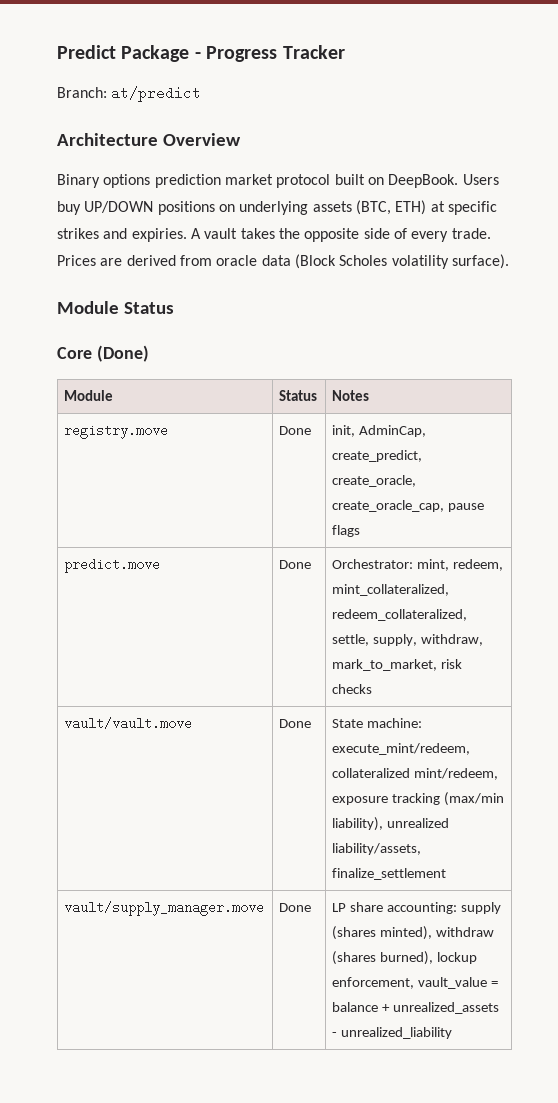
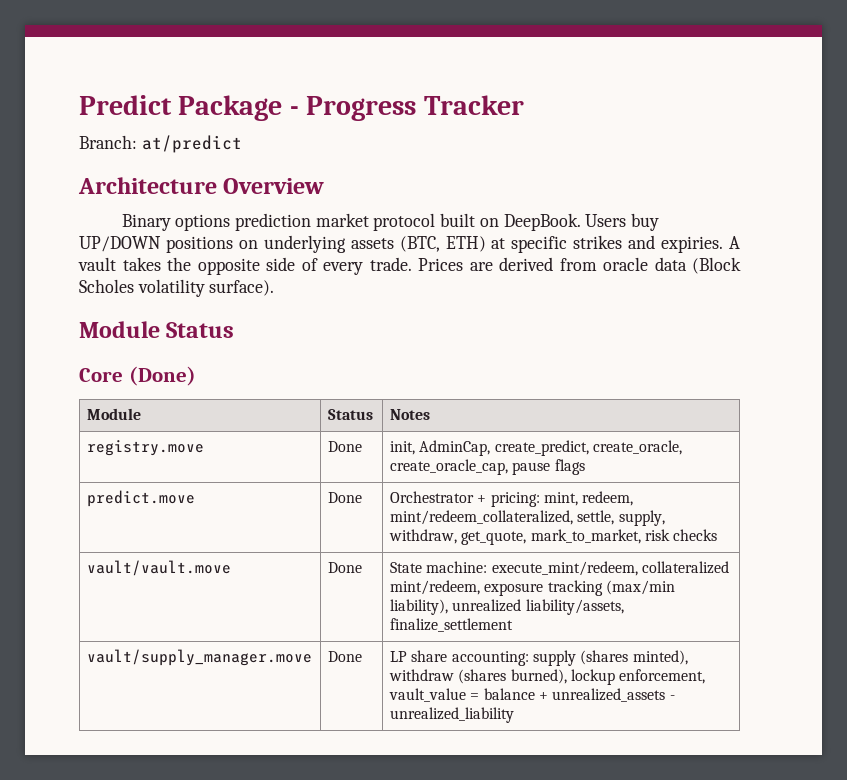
[332,559,503,571] [332,584,450,596] [332,609,468,621] Orchestrator: mint, redeem, mint_collateralized, redeem_collateralized, -> [389,491,634,507] [389,510,573,525] Orchestrator + pricing: mint, redeem, mint/redeem_collateralized,
(483, 640) none -> [461,531,527,545] get_quote,

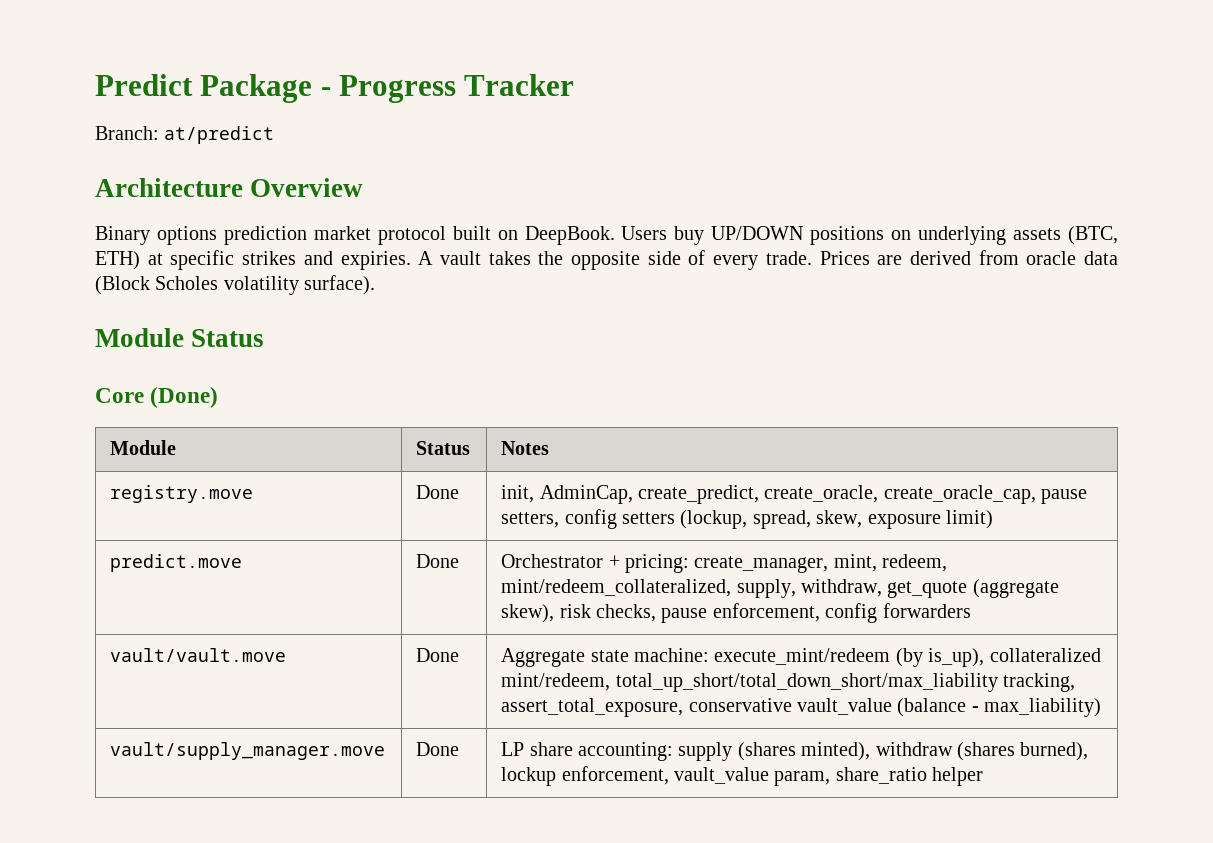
[554,459,585,475] flags -> [501,509,994,529] setters, config setters (lockup, spread, skew, exposure limit)
(540, 499) none -> [694,556,829,573] create_manager,
[577,510,615,525] settle, -> (732, 588) none
[461,529,718,545] [86,560,231,576] [327,562,362,573] [389,561,729,576] [389,580,675,596] [389,599,624,615] [389,618,513,632] get_quote, mark_to_market, risk checks // vault/vault.move | Done | State machine: execute_mint/redeem, collateralized mint/redeem, exposure tracking (max/min liability), unrealized liability/assets, finalize_settlement -> [887,579,1059,598] [501,603,971,623] [110,648,287,662] [416,648,460,662] [501,648,1101,667] [501,673,1076,692] [501,698,1102,717] get_quote (aggregate skew), risk checks, pause enforcement, config forwarders // vault/vault.move | Done | Aggregate state machine: execute_mint/redeem (by is_up), collateralized mint/redeem, total_up_short/total_down_short/max_liability tracking, assert_total_exposure, conservative vault_value (balance - max_liability)
[470,688,675,702] [389,707,514,723] = balance + unrealized_assets - unrealized_liability -> [774,767,984,786] param, share_ratio helper

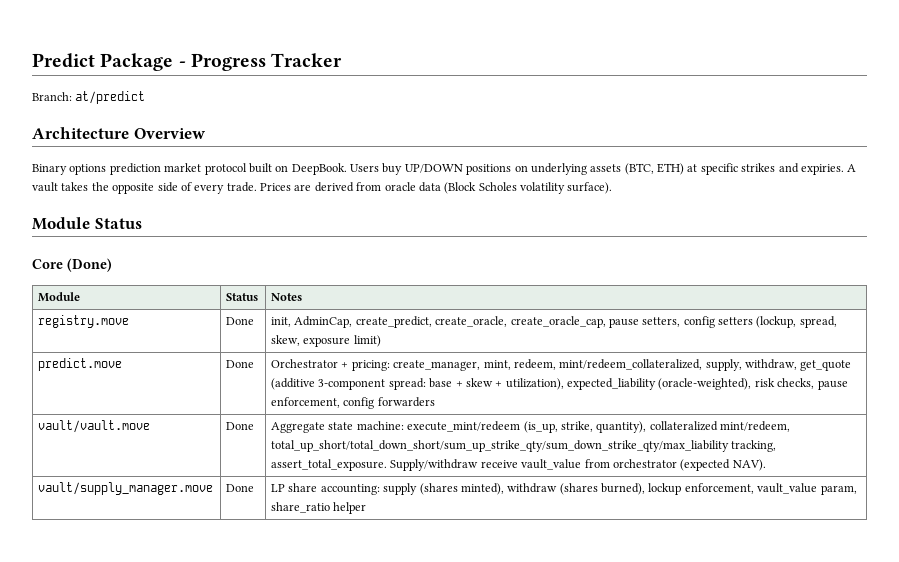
[972,579,1059,598] [501,604,555,623] (aggregate skew), -> [271,378,752,390] (additive 3-component spread: base + skew + utilization), expected_liability (oracle-weighted),
[895,648,1101,667] [501,673,1076,692] [501,698,1102,717] (by is_up), collateralized mint/redeem, total_up_short/total_down_short/max_liability tracking, assert_total_exposure, conservative vault_value (balance - max_liability) -> [523,421,791,433] [271,440,777,452] [271,459,766,471] (is_up, strike, quantity), collateralized mint/redeem, total_up_short/total_down_short/sum_up_strike_qty/sum_down_strike_qty/max_liability tracking, assert_total_exposure. Supply/withdraw receive vault_value from orchestrator (expected NAV).

